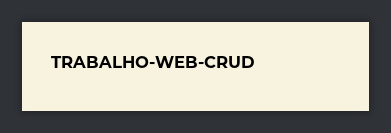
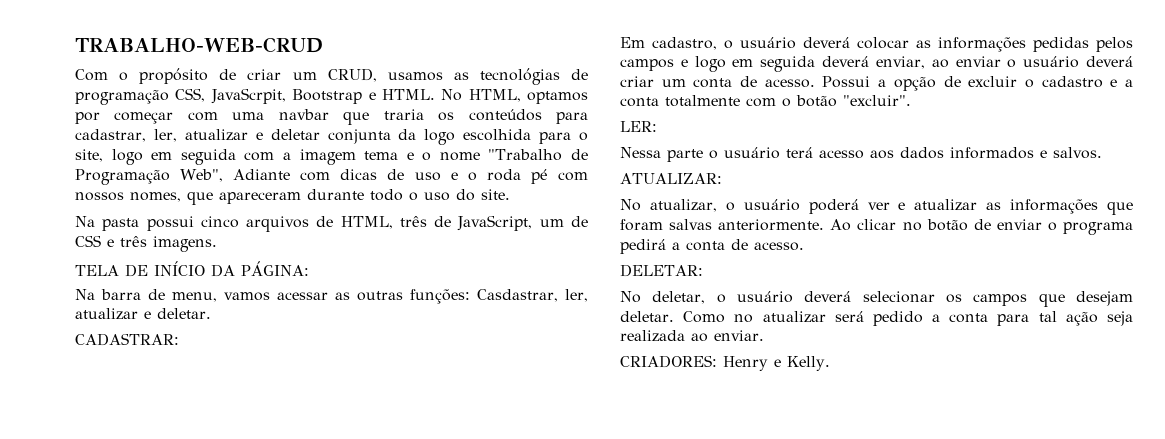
(255, 62) none -> [75,68,588,85] [75,88,588,105] [75,109,588,125] [75,129,588,145] [75,149,589,165] [75,169,589,185] [75,189,510,205] [75,215,588,232] [75,235,217,252] [75,261,309,277] [75,289,588,304] [75,308,211,320] [75,333,179,346] [620,37,1133,52] [620,56,1133,72] [620,76,1133,91] [620,95,911,107] [620,121,657,132] [620,147,1102,162] [620,173,722,184] [620,199,1133,215] [620,219,1133,235] [620,239,804,254] [620,264,703,277] [620,291,1133,307] [620,311,1133,326] [620,330,764,342] [620,355,830,371] // Com o propósito de criar um CRUD, usamos as tecnológias de programação CSS, JavaScrpit, Bootstrap e HTML. No HTML, optamos por começar com uma navbar que traria os conteúdos para cadastrar, ler, atualizar e deletar conjunta da logo escolhida para o site, logo em seguida com a imagem tema e o nome "Trabalho de Programação Web", Adiante com dicas de uso e o roda pé com nossos nomes, que apareceram durante todo o uso do site. // Na pasta possui cinco arquivos de HTML, três de JavaScript, um de CSS e três imagens. // TELA DE INÍCIO DA PÁGINA: // Na barra de menu, vamos acessar as outras funções: Casdastrar, ler, atualizar e deletar. // CADASTRAR: // Em cadastro, o usuário deverá colocar as informações pedidas pelos campos e logo em seguida deverá enviar, ao enviar o usuário deverá criar um conta de acesso. Possui a opção de excluir o cadastro e a conta totalmente com o botão "excluir". // LER: // Nessa parte o usuário terá acesso aos dados informados e salvos. // ATUALIZAR: // No atualizar, o usuário poderá ver e atualizar as informações que foram salvas anteriormente. Ao clicar no botão de enviar o programa pedirá a conta de acesso. // DELETAR: // No deletar, o usuário deverá selecionar os campos que desejam deletar. Como no atualizar será pedido a conta para tal ação seja realizada ao enviar. // CRIADORES: Henry e Kelly.

